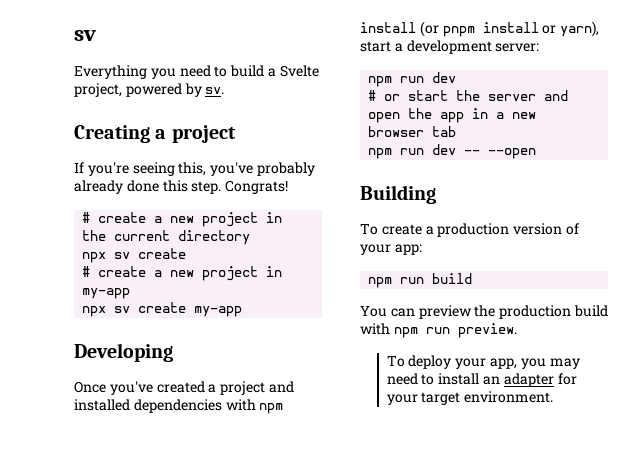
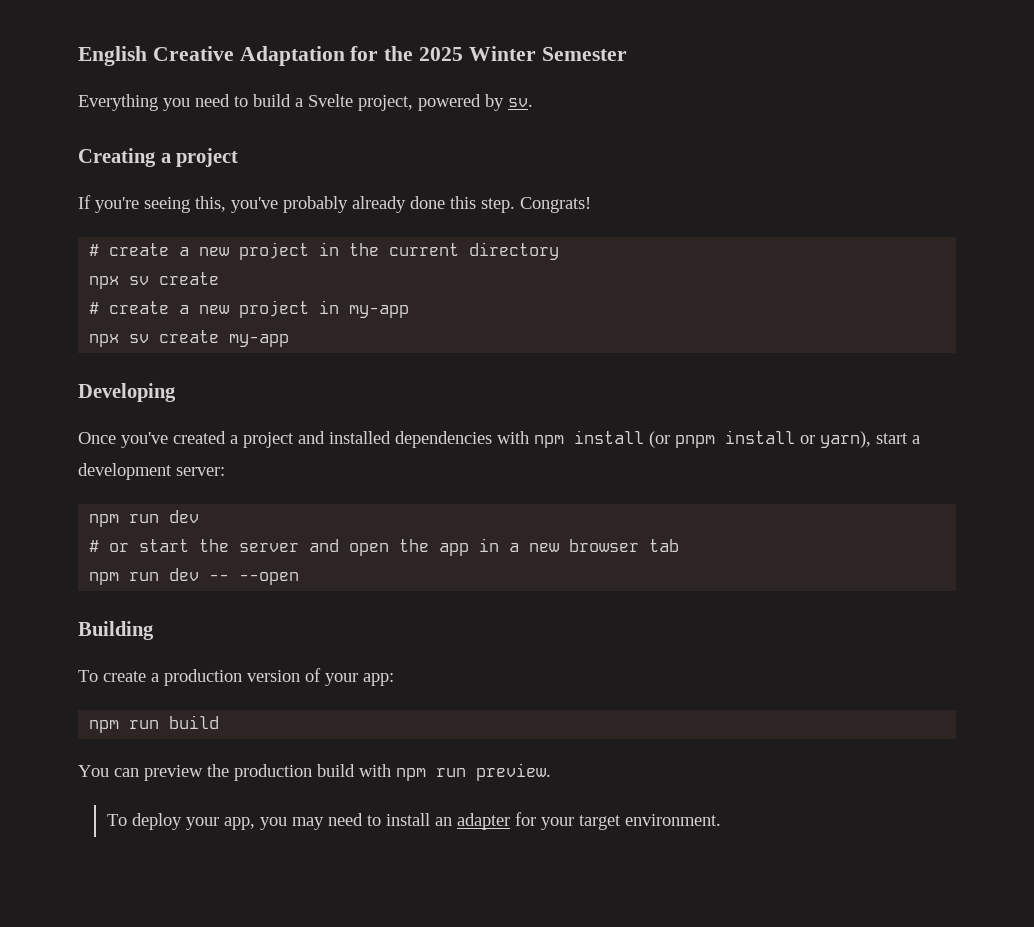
[74,30,96,41] sv -> [78,46,627,66] English Creative Adaptation for the 2025 Winter Semester

